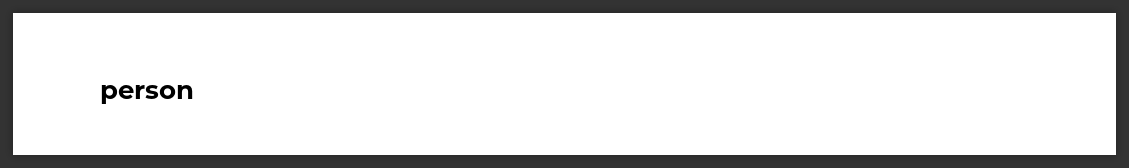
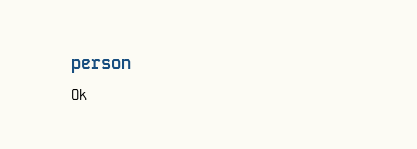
(194, 94) none -> [71,89,87,100] // Ok

